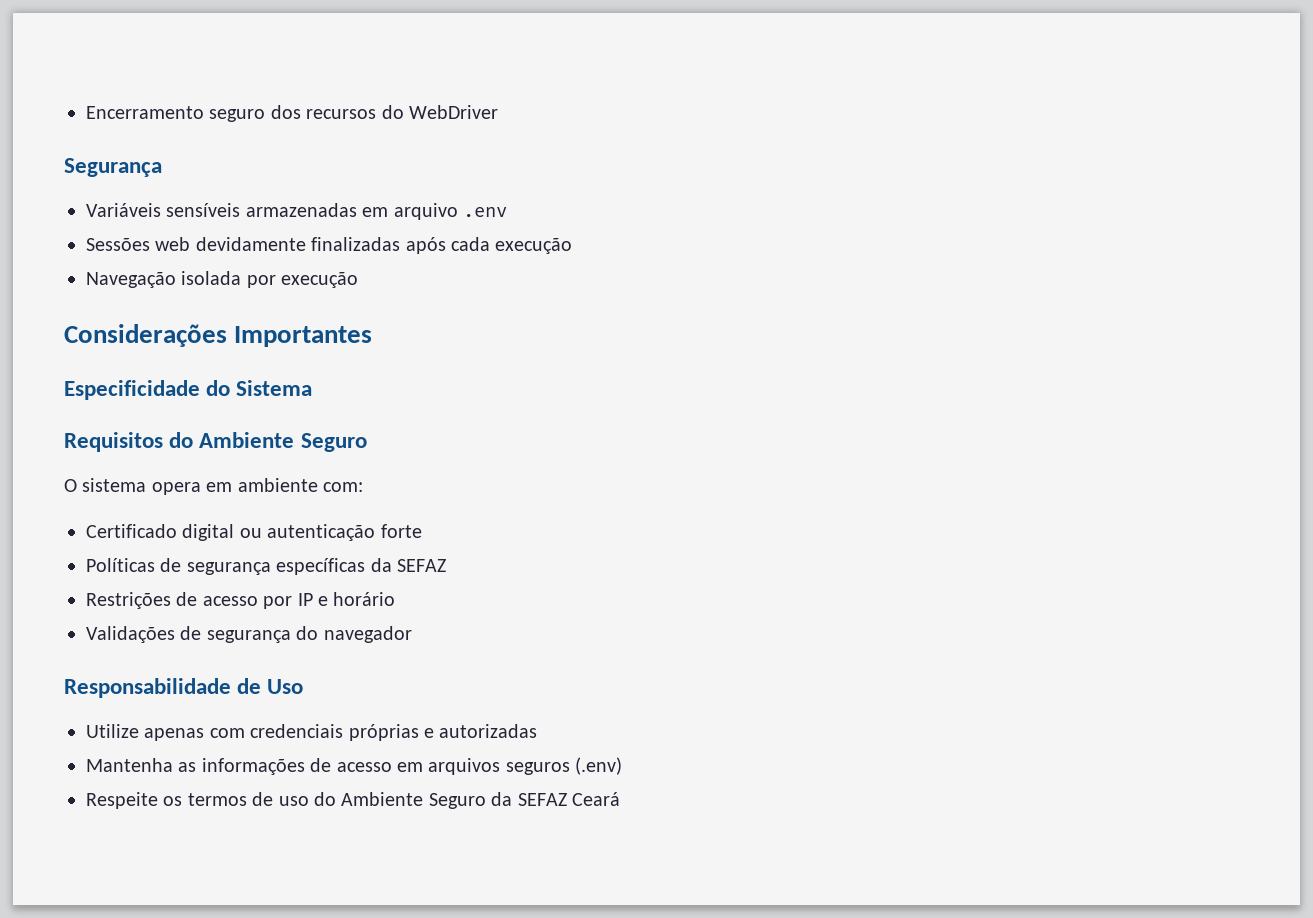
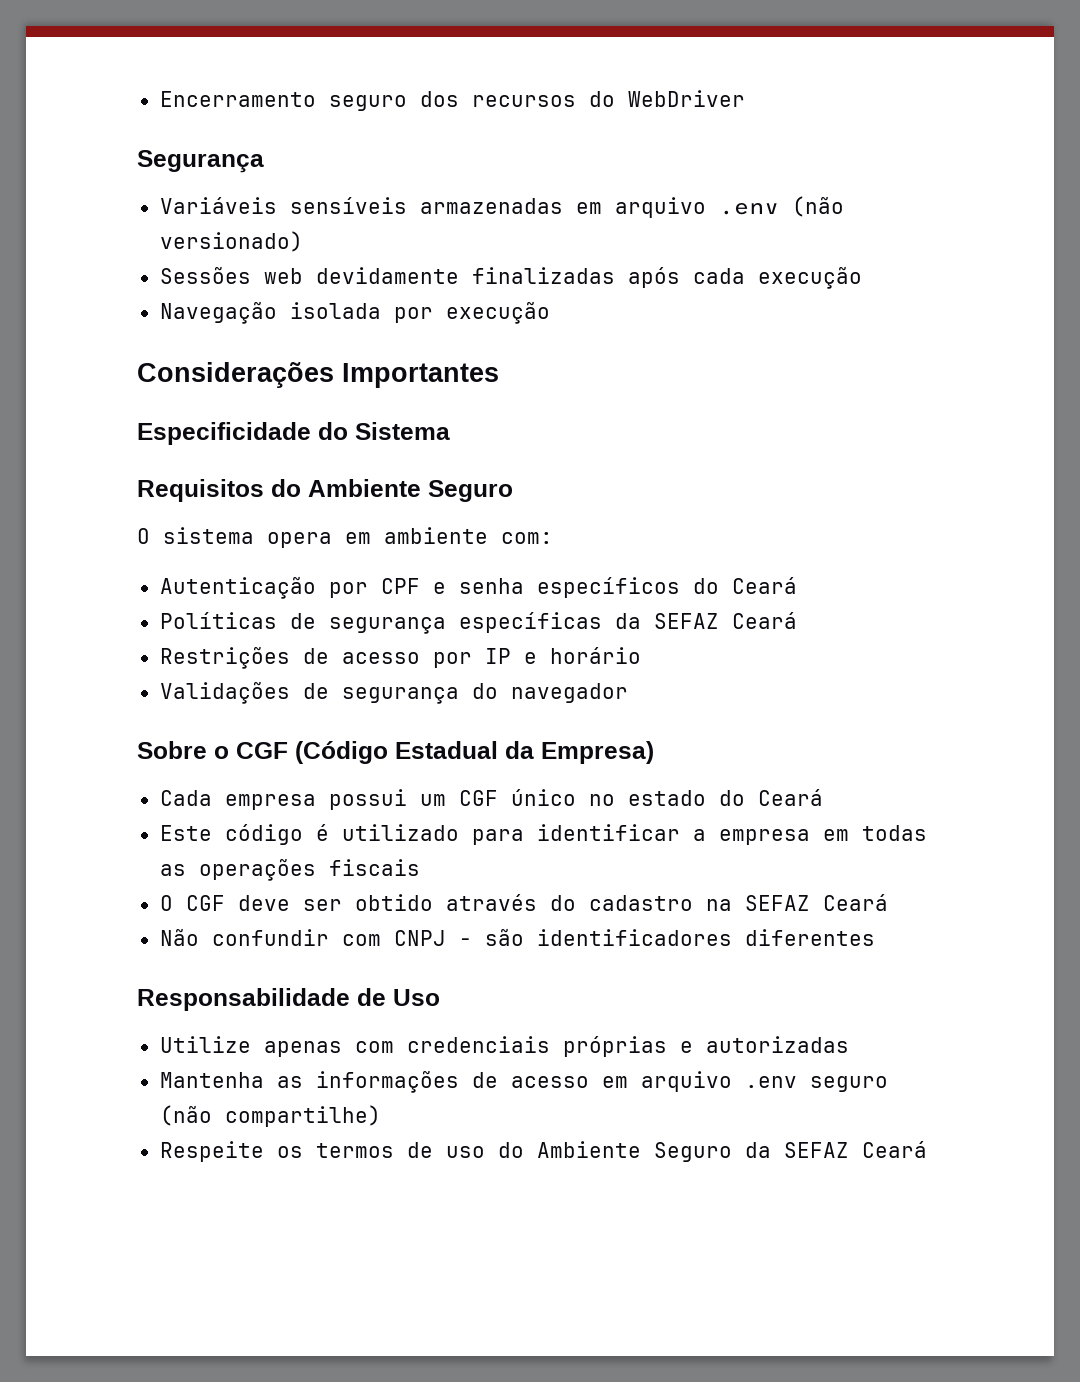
(507, 212) none -> [791,196,844,217] [159,231,303,252] (não versionado)
[86,524,422,541] Certificado digital ou autenticação forte -> [159,576,797,599] Autenticação por CPF e senha específicos do Ceará
(446, 565) none -> [731,612,797,629] Ceará
(412, 634) none -> [137,741,654,764] [159,789,823,810] [159,824,927,845] [159,858,420,881] [159,894,888,911] [159,928,875,946] // Sobre o CGF (Código Estadual da Empresa) // Cada empresa possui um CGF único no estado do Ceará // Este código é utilizado para identificar a empresa em todas as operações fiscais // O CGF deve ser obtido através do cadastro na SEFAZ Ceará // Não confundir com CNPJ - são identificadores diferentes
[428,757,623,775] arquivos seguros (.env) -> [640,1071,888,1092] [159,1105,381,1127] arquivo .env seguro (não compartilhe)

